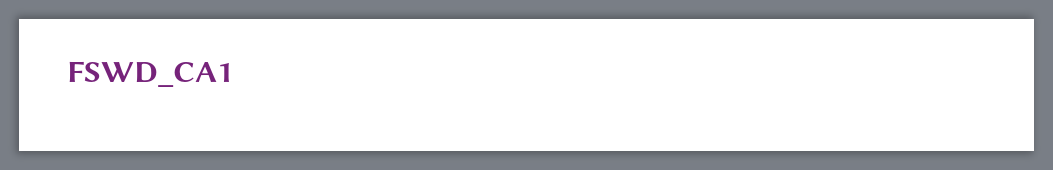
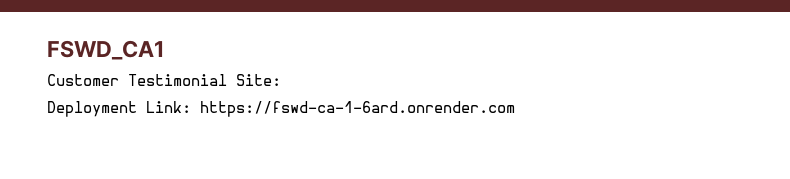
(233, 74) none -> [47,74,281,86] [47,101,515,117] // Customer Testimonial Site: // Deployment Link: https://fswd-ca-1-6ard.onrender.com

